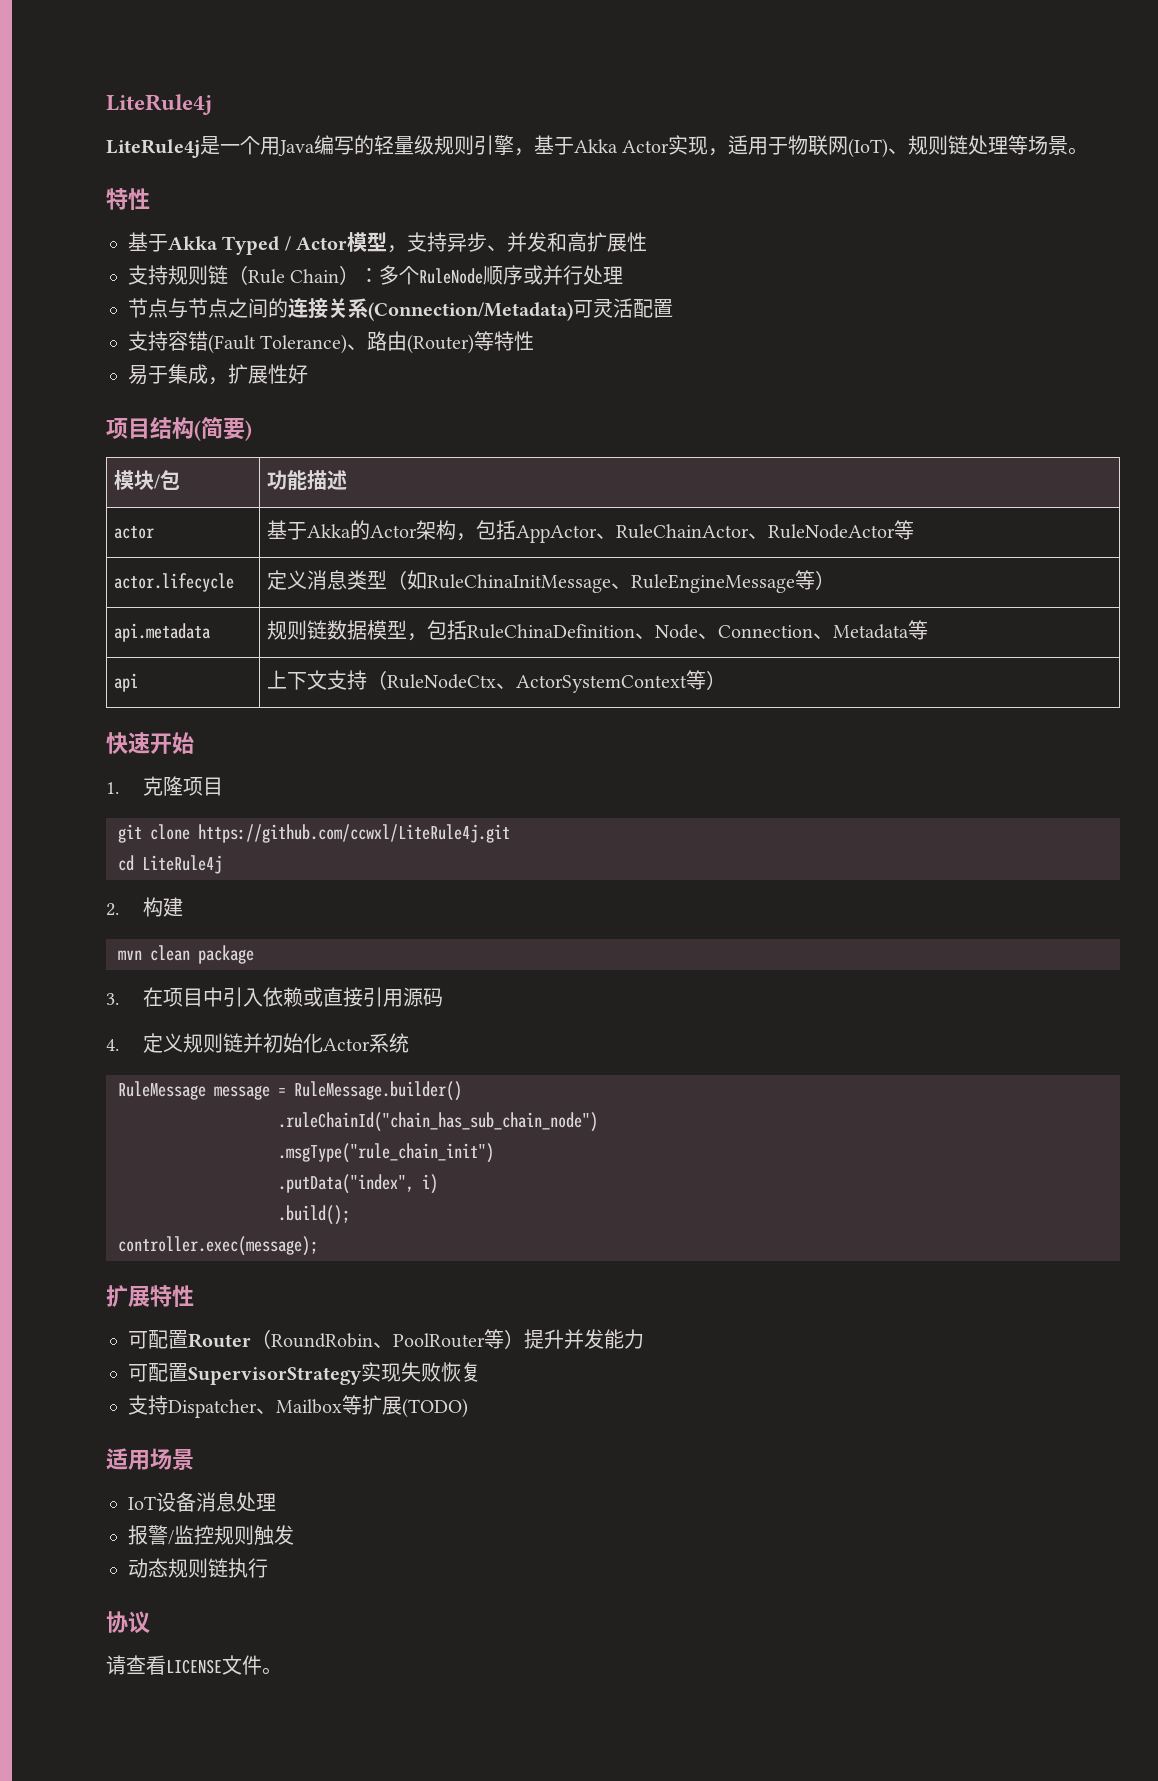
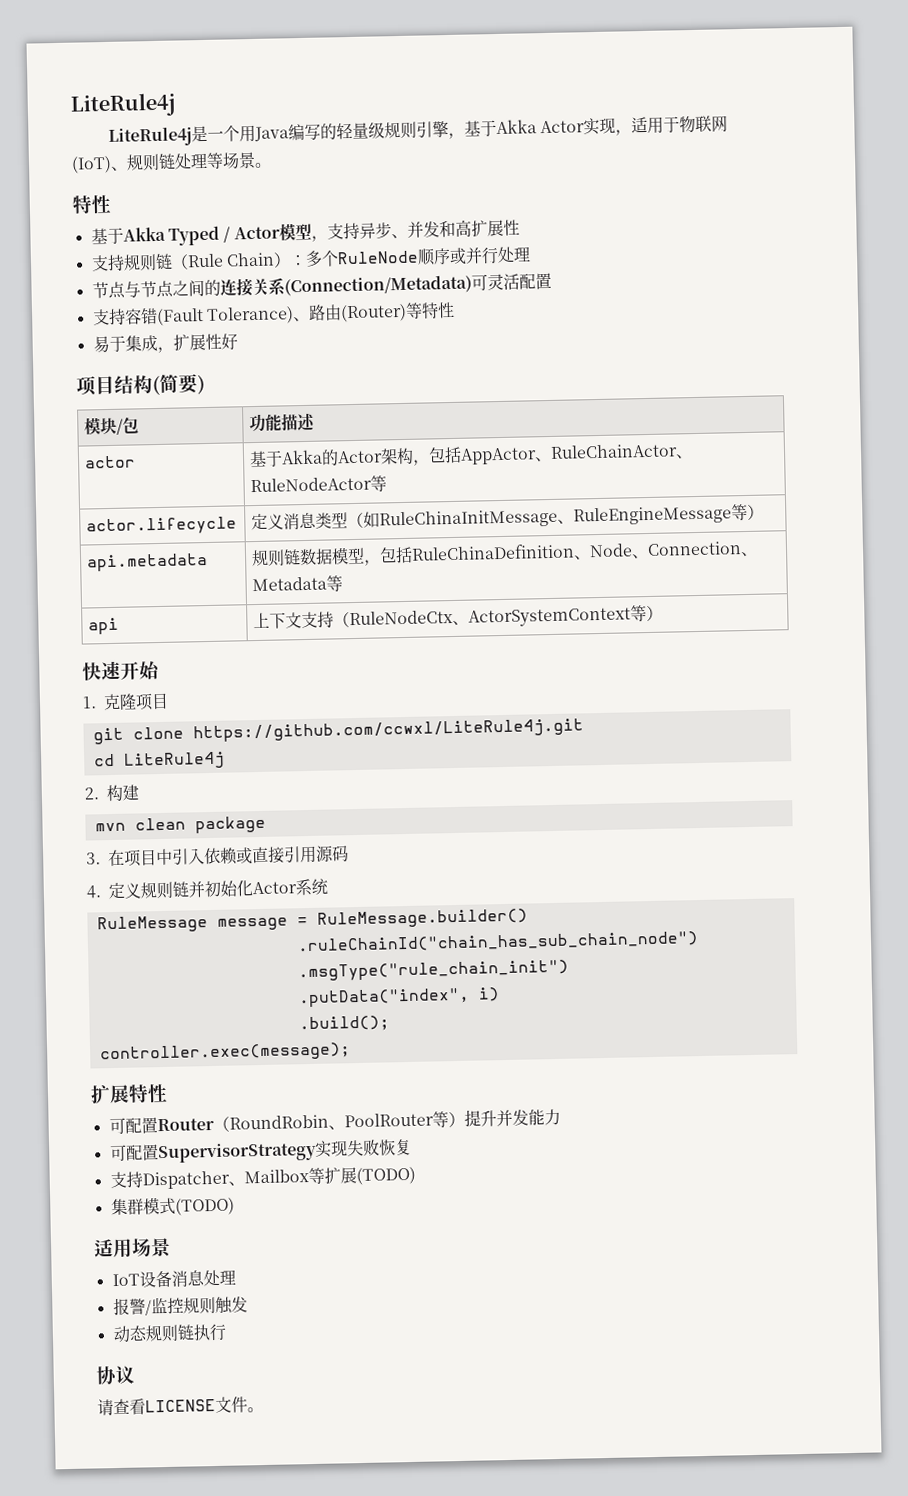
(468, 1408) none -> [110,1197,235,1216] // 集群模式(TODO)

